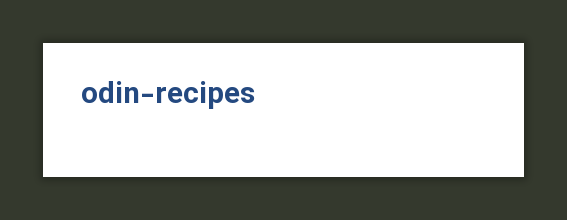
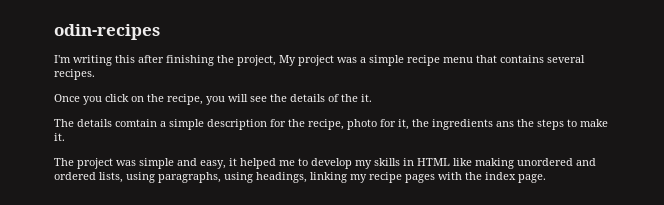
(255, 95) none -> [54,55,585,66] [54,69,95,80] [54,94,372,105] [54,119,608,130] [54,133,65,141] [54,158,596,169] [54,172,546,183] // I'm writing this after finishing the project, My project was a simple recipe menu that contains several recipes. // Once you click on the recipe, you will see the details of the it. // The details comtain a simple description for the recipe, photo for it, the ingredients ans the steps to make it. // The project was simple and easy, it helped me to develop my skills in HTML like making unordered and ordered lists, using paragraphs, using headings, linking my recipe pages with the index page.

